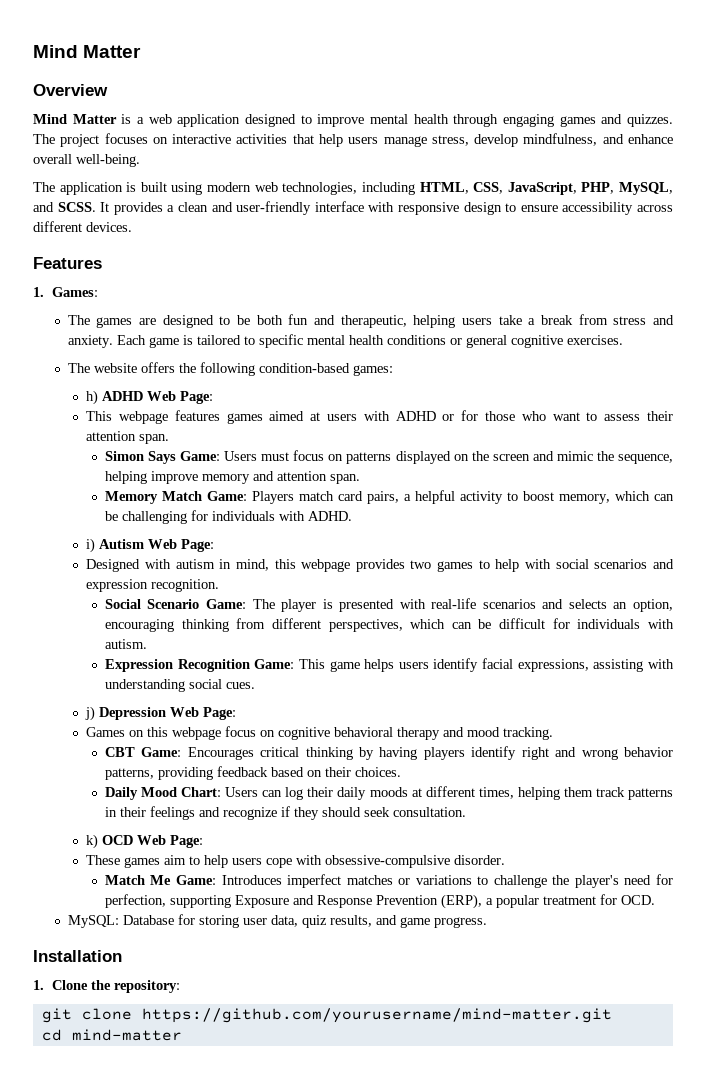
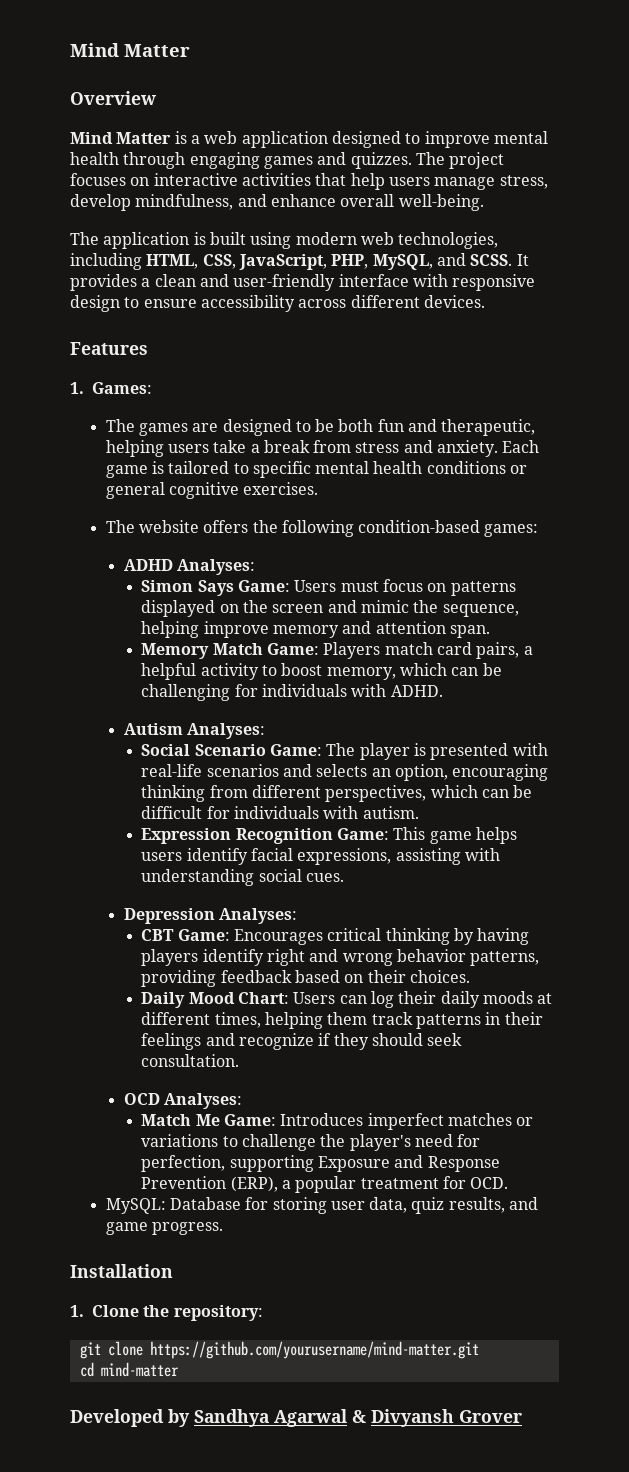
[86,390,214,405] [86,410,673,424] [86,431,170,444] h) ADHD Web Page: // This webpage features games aimed at users with ADHD or for those who want to assess their attention span. -> [123,559,255,575] ADHD Analyses:
[86,538,215,553] [86,559,674,572] [86,579,220,592] i) Autism Web Page: // Designed with autism in mind, this webpage provides two games to help with social scenarios and expression recognition. -> [123,723,265,739] Autism Analyses:
[85,706,237,721] [86,726,554,740] j) Depression Web Page: // Games on this webpage focus on cognitive behavioral therapy and mood tracking. -> [123,908,297,924] Depression Analyses:
[86,834,204,849] [86,855,506,868] k) OCD Web Page: // These games aim to help users cope with obsessive-compulsive disorder. -> [123,1093,242,1109] OCD Analyses:
(182, 1035) none -> [70,1409,522,1427] // Developed by Sandhya Agarwal & Divyansh Grover

